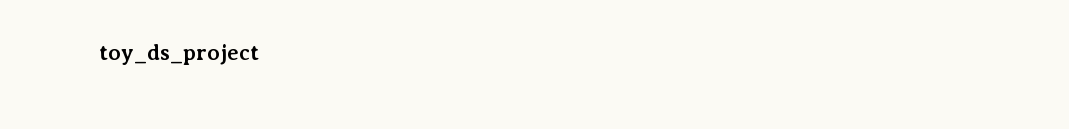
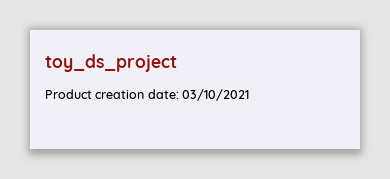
(259, 54) none -> [45,89,250,101] // Product creation date: 03/10/2021

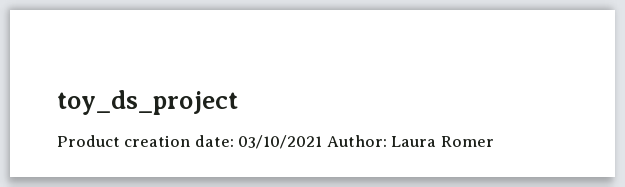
(250, 95) none -> [326,135,494,147] Author: Laura Romer

